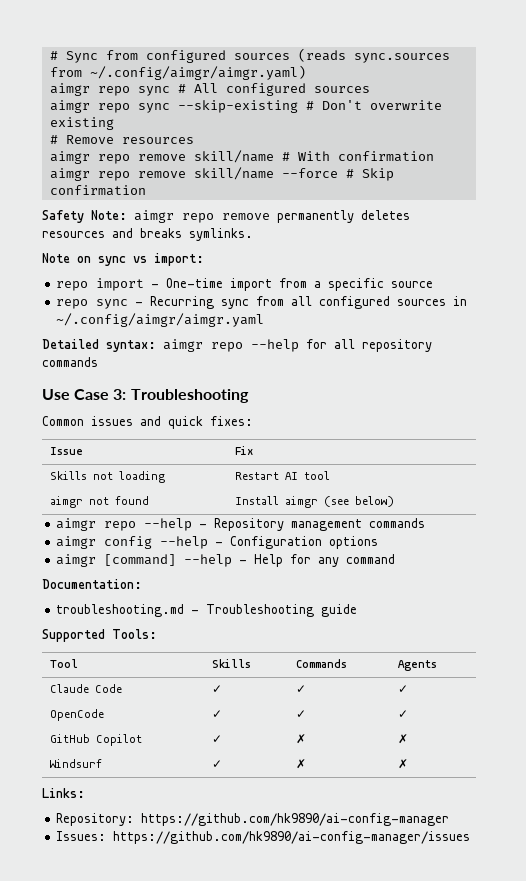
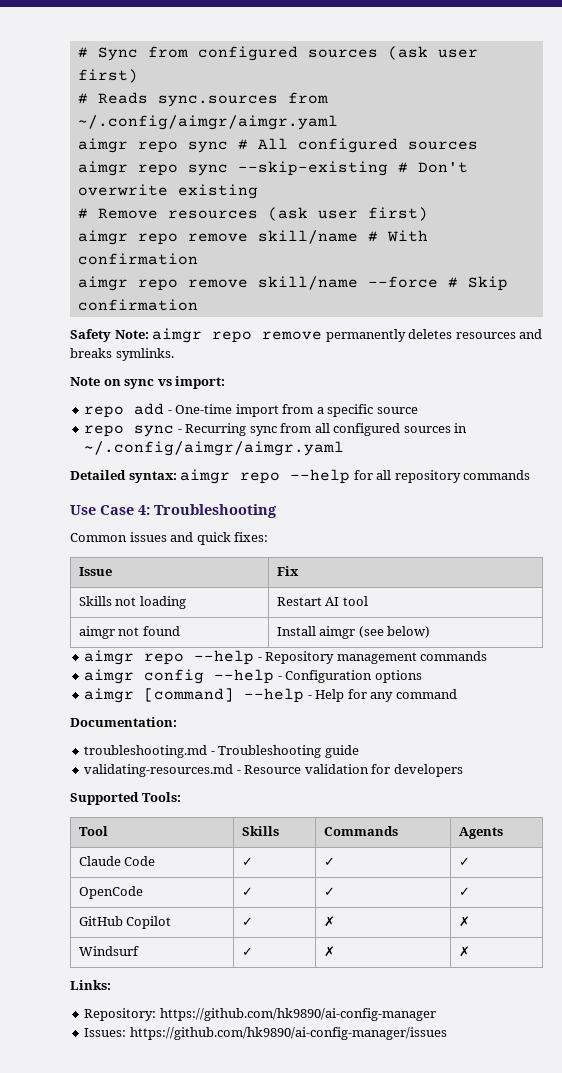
[297,48,346,62] (reads -> [387,46,478,60] [77,69,138,83] [77,92,148,104] (ask user first) // # Reads
[89,65,306,80] ~/.config/aimgr/aimgr.yaml) -> [77,115,338,130] ~/.config/aimgr/aimgr.yaml
(194, 140) none -> [267,207,428,221] (ask user first)
[96,278,145,291] import -> [134,403,165,415] add
[113,389,127,400] 3: -> [138,505,150,515] 4:
(358, 610) none -> [84,764,463,777] // validating-resources.md - Resource validation for developers

